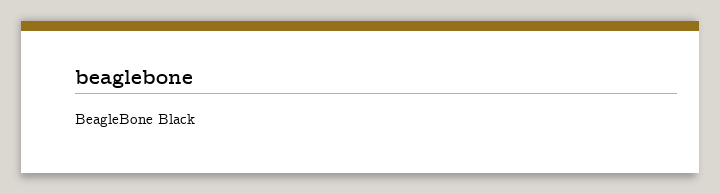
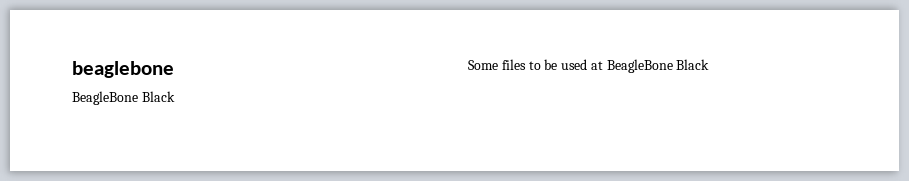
(195, 119) none -> [468,59,710,73] // Some files to be used at BeagleBone Black

